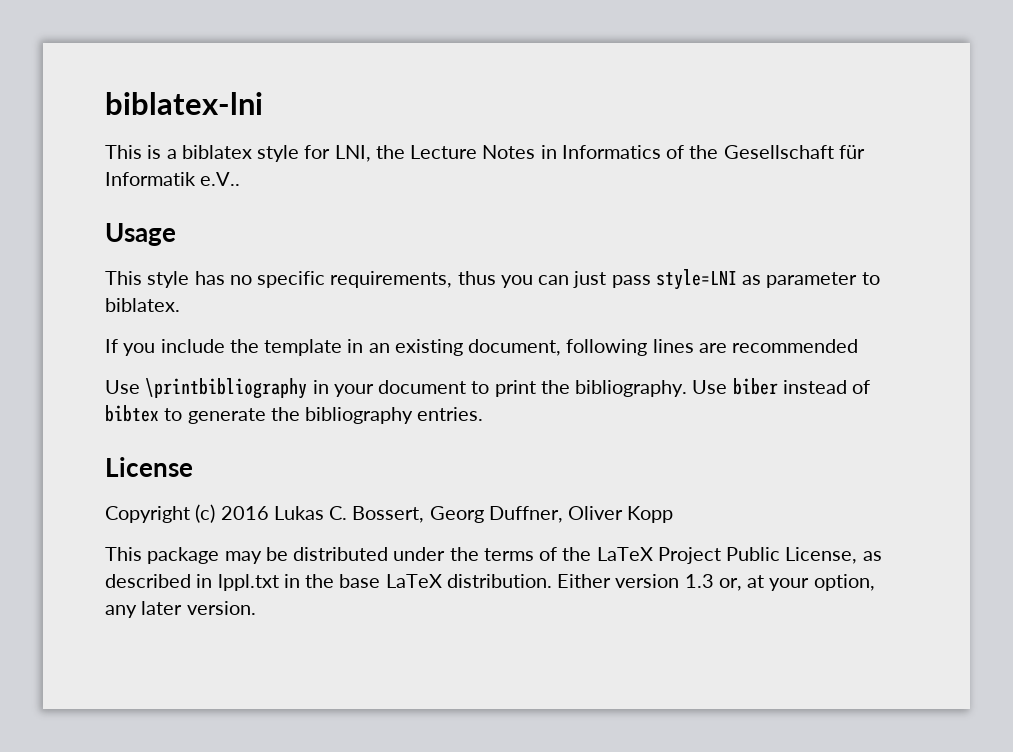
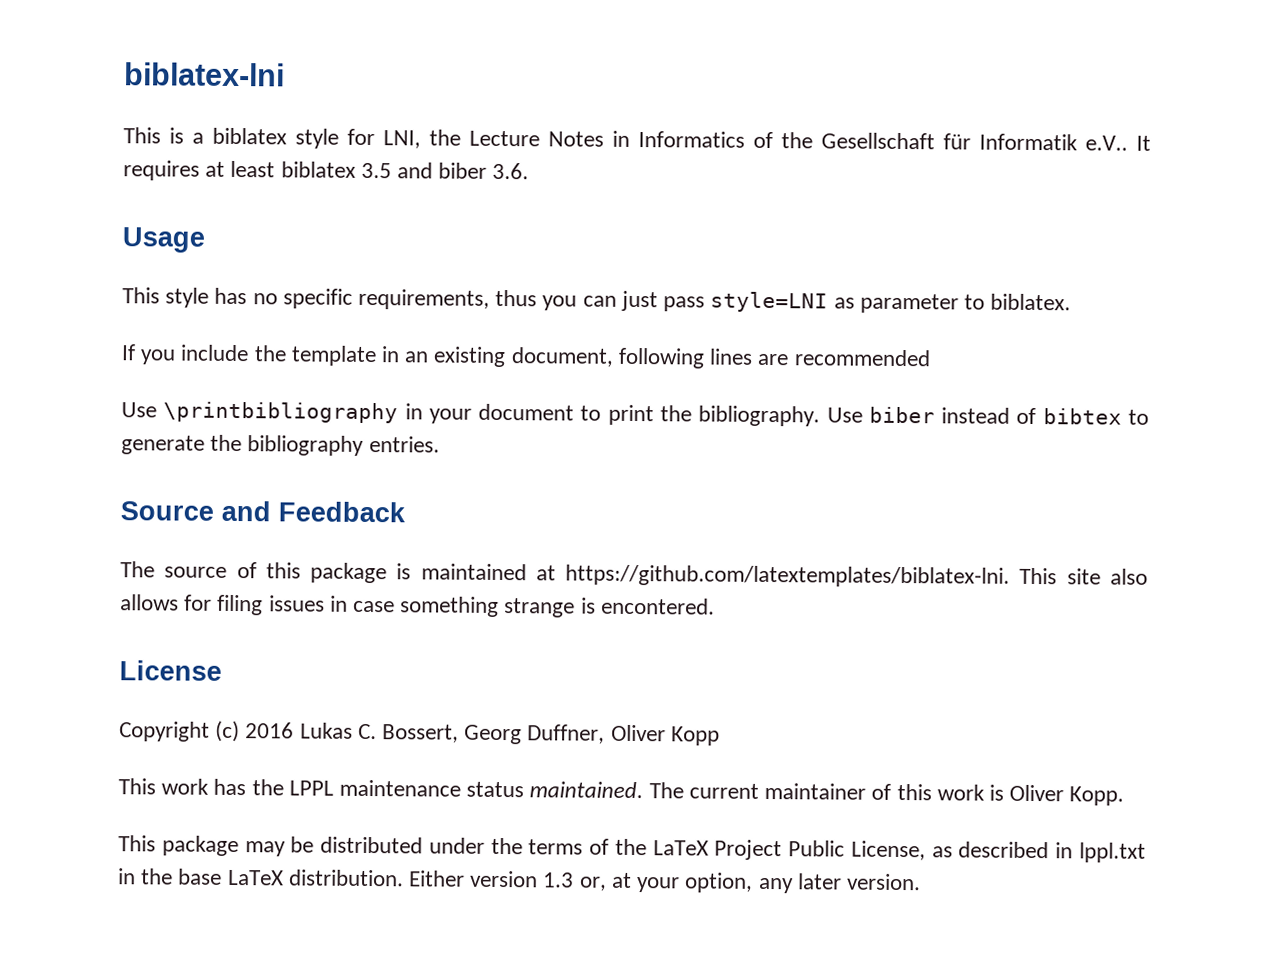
(241, 179) none -> [1136,135,1151,151] [123,160,530,181] It requires at least biblatex 3.5 and biber 3.6.
(484, 414) none -> [120,500,406,523] [120,561,1148,588] [120,594,715,618] // Source and Feedback // The source of this package is maintained at https://github.com/latextemplates/biblatex-lni. This site also allows for filing issues in case something strange is encontered.
(674, 514) none -> [118,778,1125,806] // This work has the LPPL maintenance status maintained. The current maintainer of this work is Oliver Kopp.

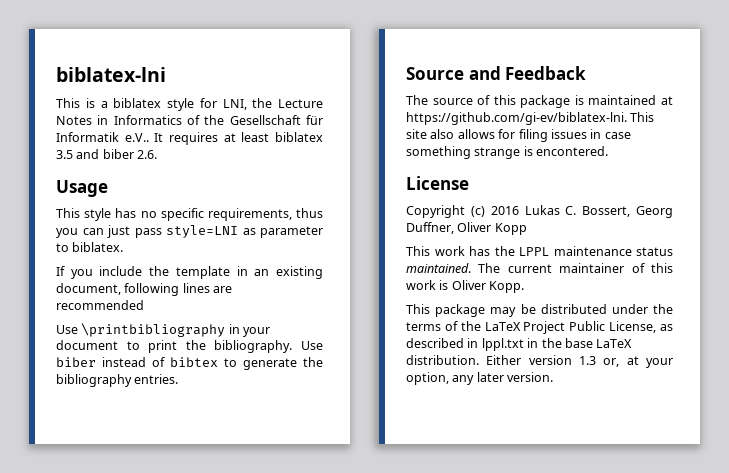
[492,162,530,180] 3.6. -> [137,150,158,159] 2.6.
[565,564,1011,588] https://github.com/latextemplates/biblatex-lni. -> [406,112,627,125] https://github.com/gi-ev/biblatex-lni.

